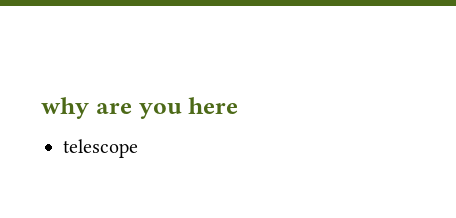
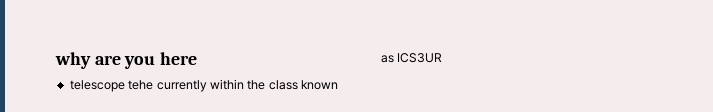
(138, 148) none -> [128,79,338,92] [380,53,443,63] tehe currently within the class known as ICS3UR

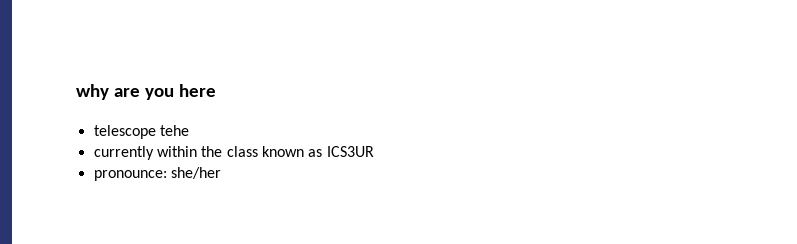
(154, 85) none -> (189, 130) //
(443, 58) none -> [93,167,221,181] // pronounce: she/her

